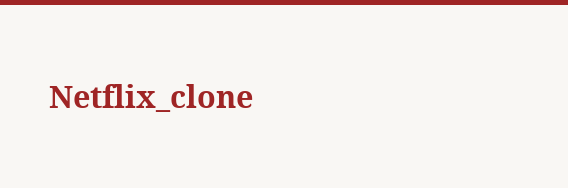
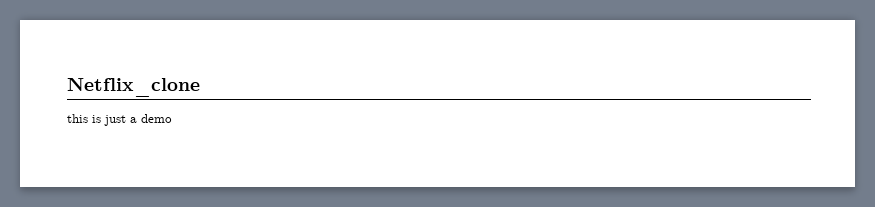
(253, 98) none -> [67,114,172,126] // this is just a demo

